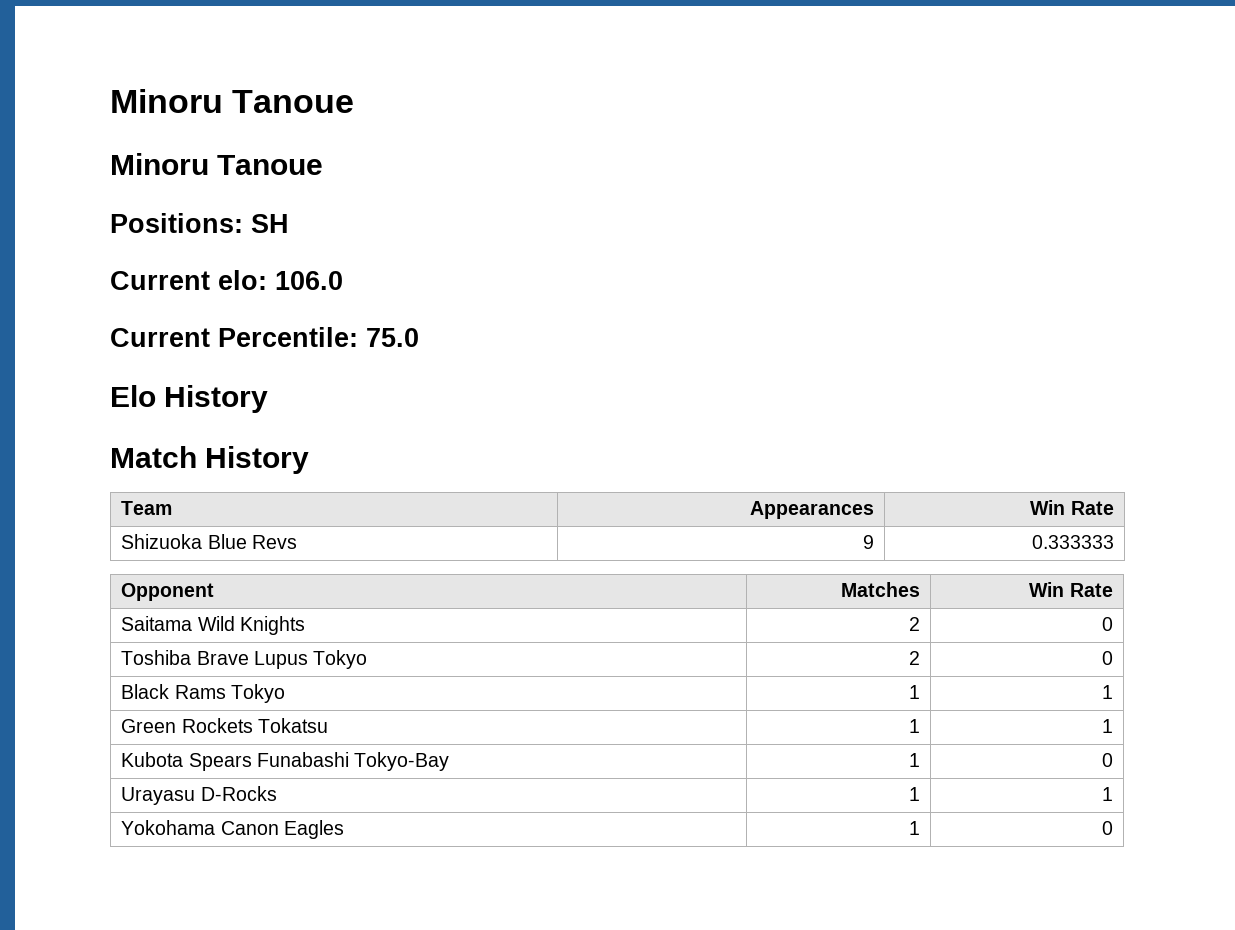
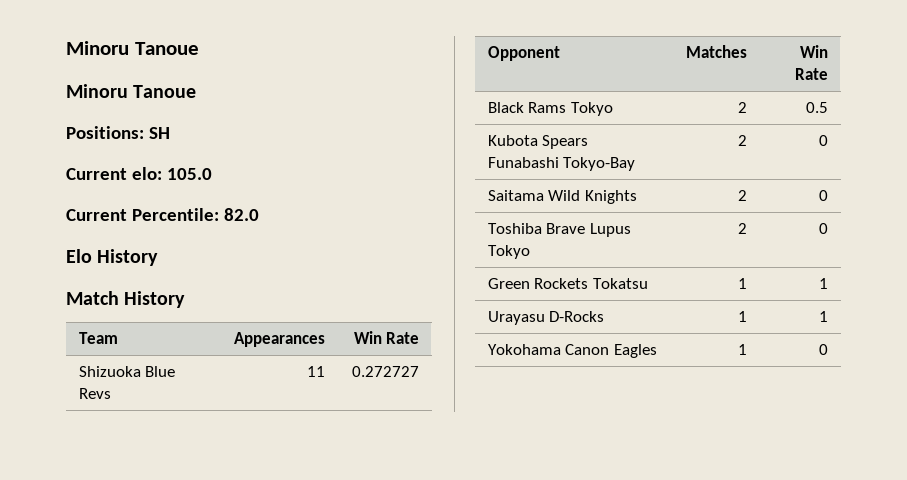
[275,271,343,290] 106.0 -> [166,168,212,180] 105.0
[366,328,419,347] 75.0 -> [223,208,259,221] 82.0
[862,535,874,549] [1031,535,1114,549] 9 | 0.333333 -> [307,366,326,377] [352,366,420,377] 11 | 0.272727
(1113, 590) none -> [487,102,613,116] [738,102,748,113] [806,102,829,113] [487,135,589,149] [487,157,636,171] [738,135,748,146] [819,135,829,146] // Black Rams Tokyo | 2 | 0.5 // Kubota Spears Funabashi Tokyo-Bay | 2 | 0
[121,684,285,703] [908,685,920,699] [1101,685,1113,699] // Black Rams Tokyo | 1 | 1 -> (829, 228) none
[121,752,450,771] [908,753,920,767] [1101,753,1113,767] // Kubota Spears Funabashi Tokyo-Bay | 1 | 0 -> (829, 283) none

